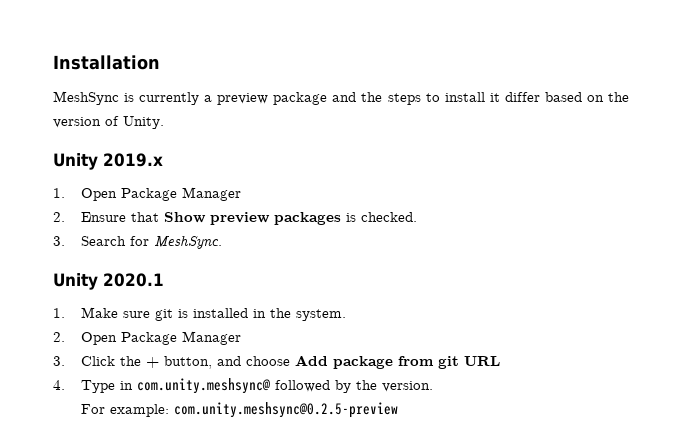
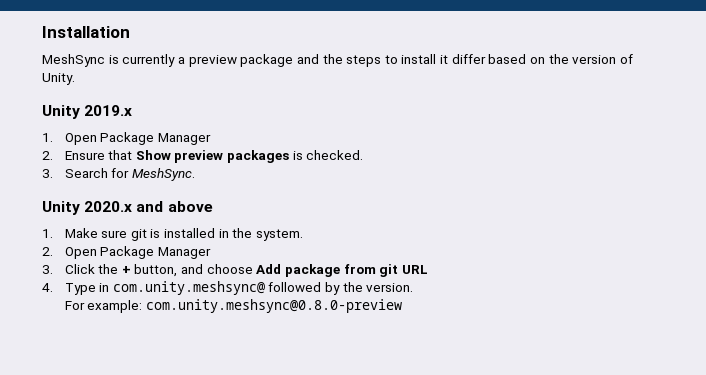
[103,273,164,287] 2020.1 -> [84,201,213,212] 2020.x and above
[173,402,398,418] com.unity.meshsync@0.2.5-preview -> [145,299,402,313] com.unity.meshsync@0.8.0-preview

